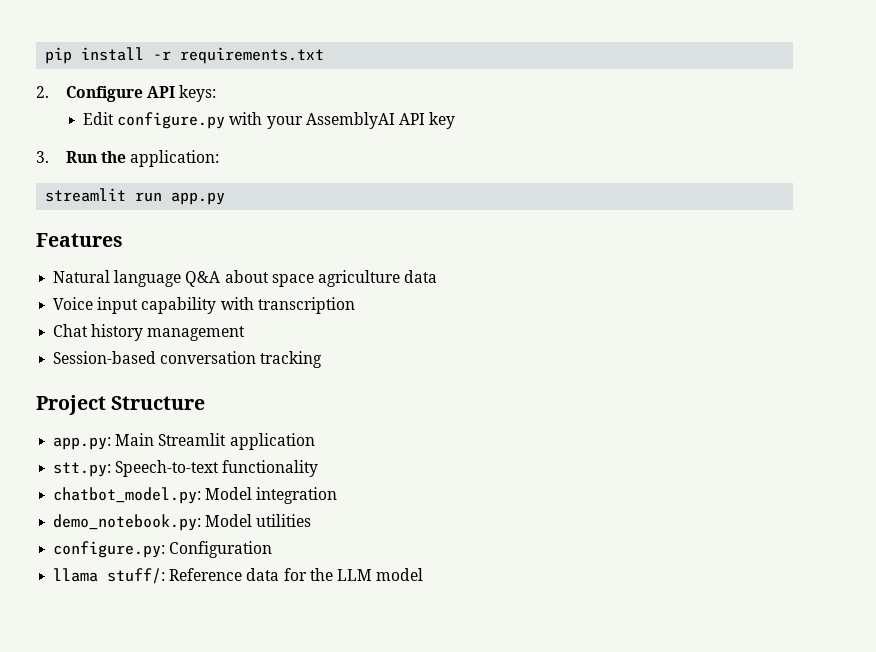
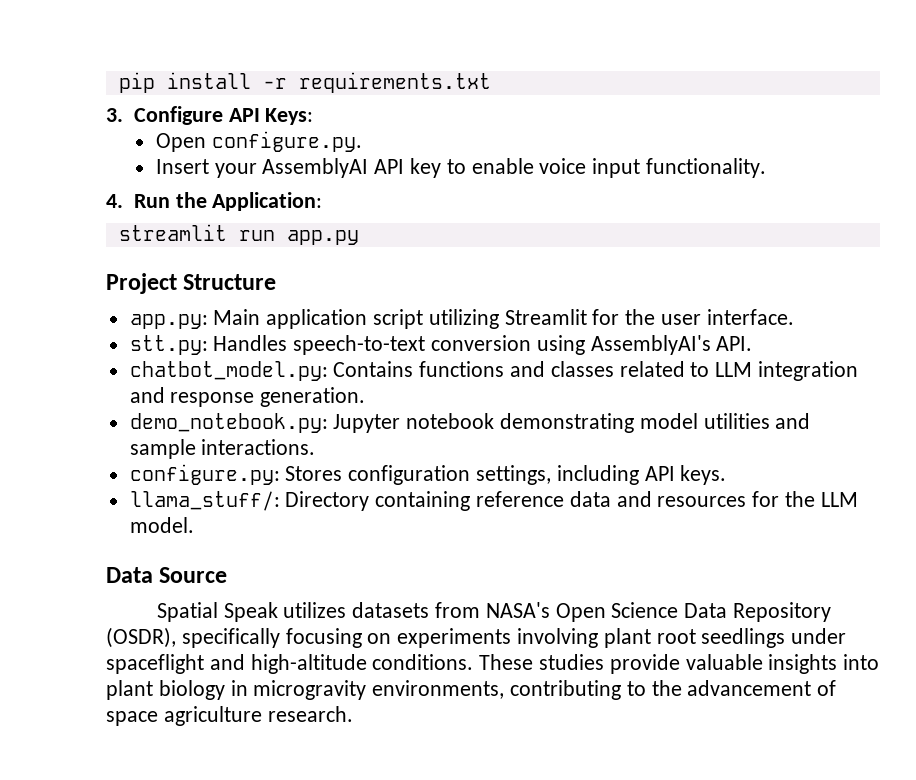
[36,86,49,98] 2. -> [106,108,123,122] 3.
[179,85,217,102] [83,112,263,129] keys: // Edit configure.py with -> [265,108,314,125] [155,131,362,152] [155,159,209,174] Keys: // Open configure.py. // Insert
[36,151,49,163] // 3. -> [446,158,766,178] [106,194,123,208] to enable voice input functionality. // 4.
[130,150,220,167] application: -> [212,192,323,211] Application:
[36,233,123,247] [53,270,438,287] [53,297,355,314] [53,324,246,341] [53,351,323,368] [36,395,206,415] [53,433,315,450] [53,460,319,477] [53,487,338,504] [53,514,312,531] [53,541,273,558] [53,568,424,584] Features // Natural language Q&A about space agriculture data // Voice input capability with transcription // Chat history management // Session-based conversation tracking // Project Structure // app.py: Main Streamlit application // stt.py: Speech-to-text functionality // chatbot_model.py: Model integration // demo_notebook.py: Model utilities // configure.py: Configuration // llama stuff/: Reference data for the LLM model -> [106,273,277,294] [129,309,794,329] [129,335,753,355] [129,361,859,381] [129,387,366,407] [129,413,811,433] [129,439,316,459] [129,464,727,485] [129,491,858,511] [129,517,194,533] [106,567,228,583] [156,602,831,622] [106,627,847,648] [106,654,880,674] [106,680,837,700] [106,706,353,726] Project Structure // app.py: Main application script utilizing Streamlit for the user interface. // stt.py: Handles speech-to-text conversion using AssemblyAI's API. // chatbot_model.py: Contains functions and classes related to LLM integration and response generation. // demo_notebook.py: Jupyter notebook demonstrating model utilities and sample interactions. // configure.py: Stores configuration settings, including API keys. // llama_stuff/: Directory containing reference data and resources for the LLM model. // Data Source // Spatial Speak utilizes datasets from NASA's Open Science Data Repository (OSDR), specifically focusing on experiments involving plant root seedlings under spaceflight and high-altitude conditions. These studies provide valuable insights into plant biology in microgravity environments, contributing to the advancement of space agriculture research.

